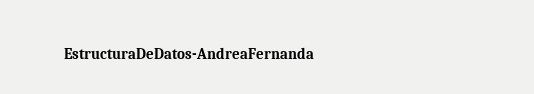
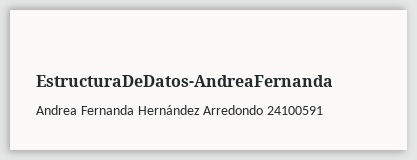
(314, 53) none -> [36,105,324,115] // Andrea Fernanda Hernández Arredondo 24100591

